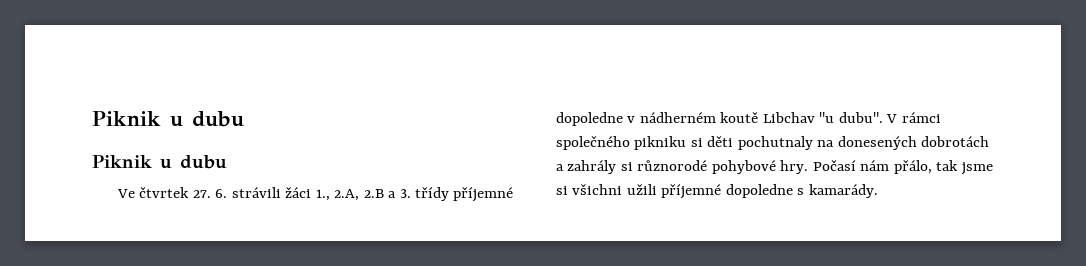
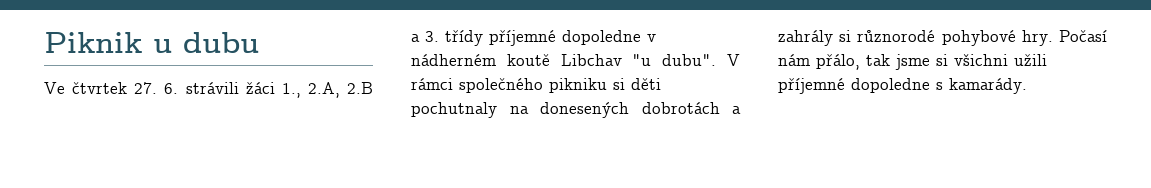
[92,111,244,127] [92,155,227,169] Piknik u dubu // Piknik u dubu -> [44,32,259,53] Piknik u dubu

